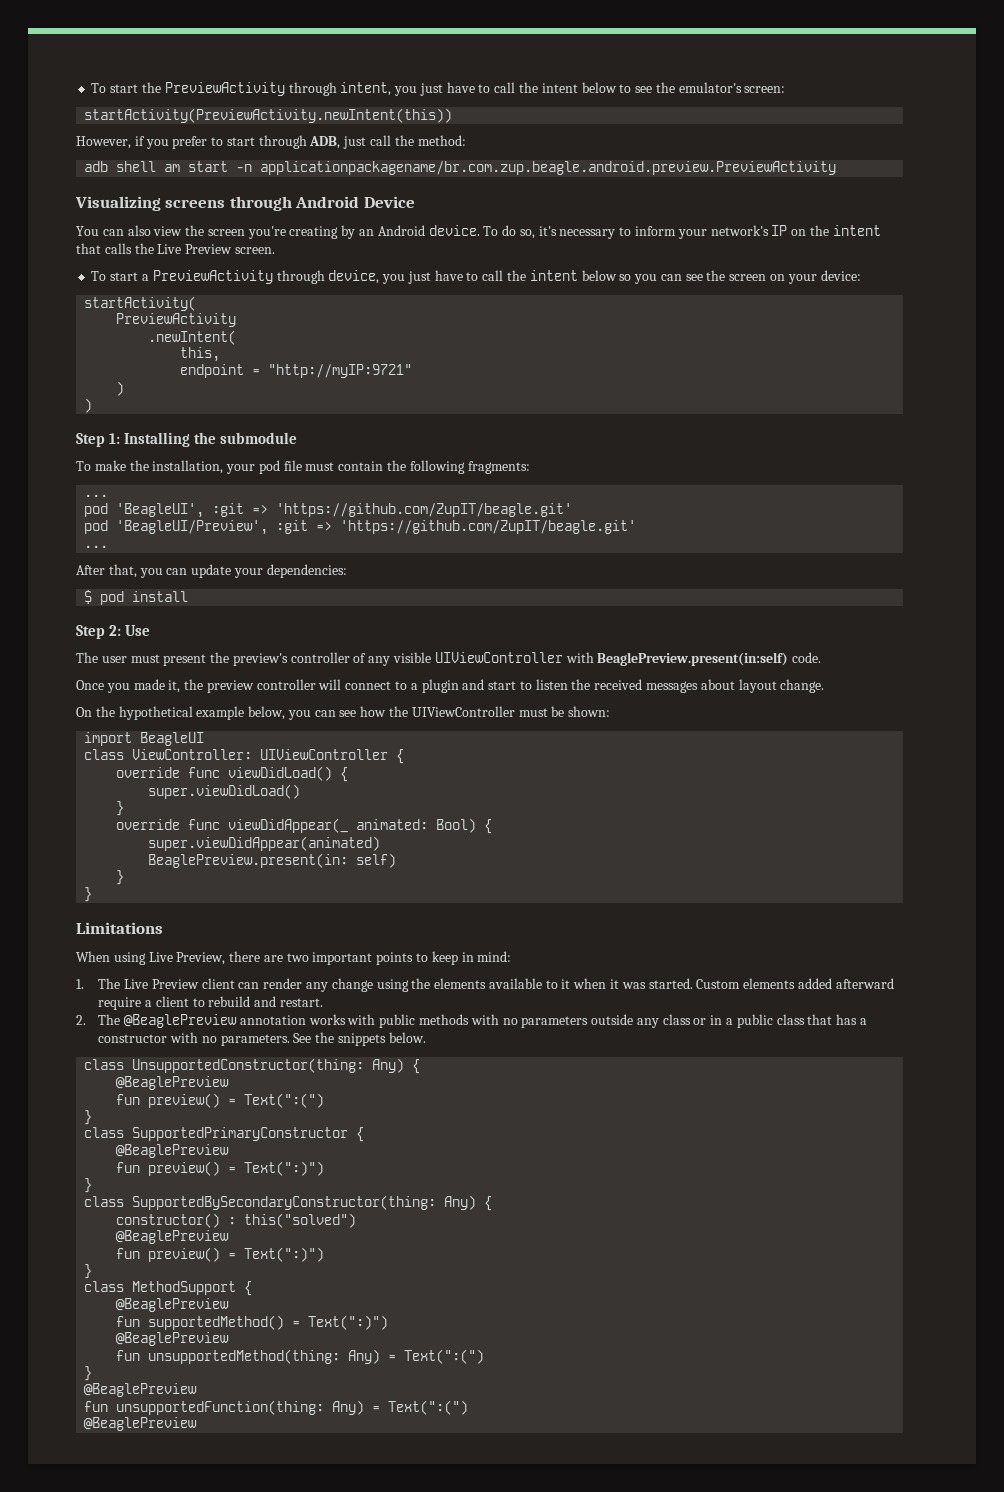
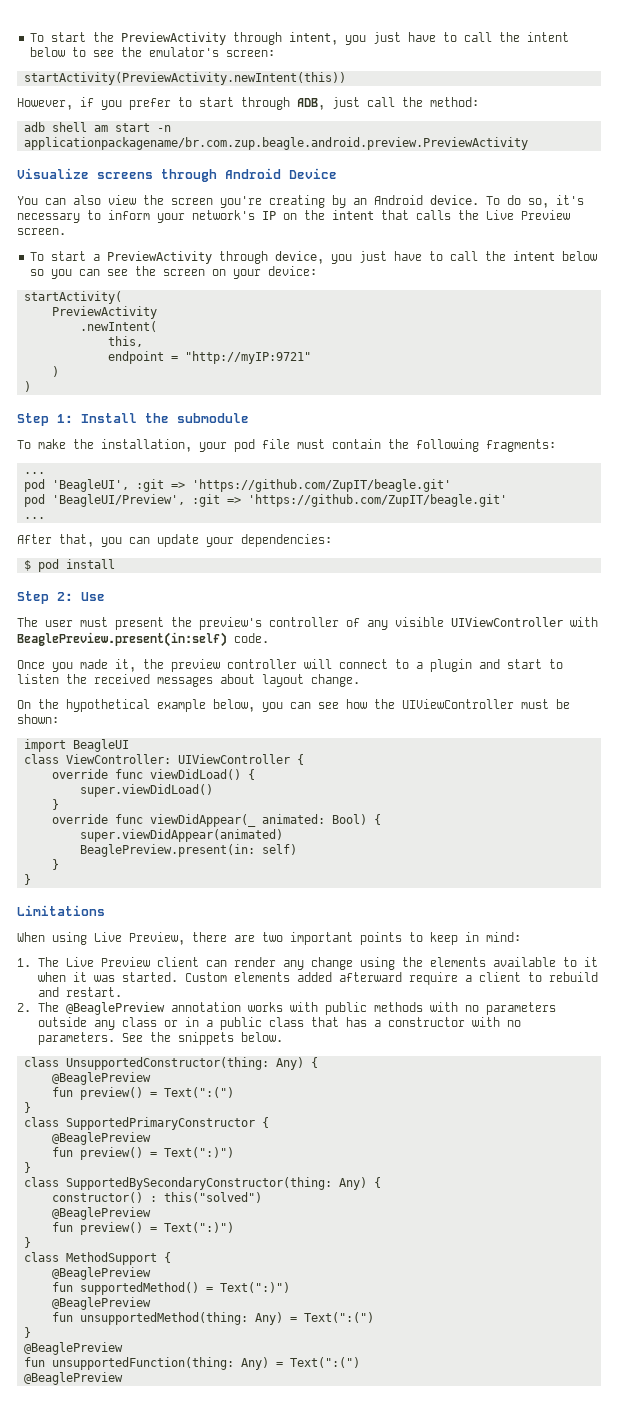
[75,196,161,211] Visualizing -> [17,168,89,179] Visualize
[124,432,191,447] Installing -> [81,413,137,423] Install

